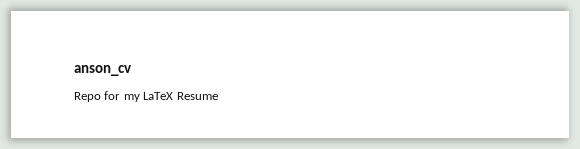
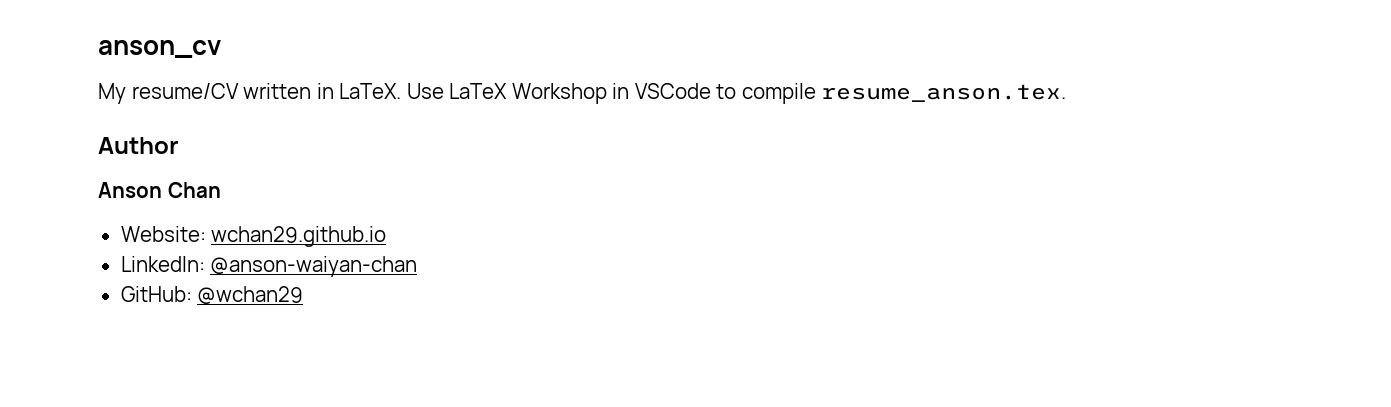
[74,91,218,102] Repo for my LaTeX Resume -> [98,83,1067,104] [98,137,179,154] [98,182,221,198] [120,226,387,247] [120,256,418,277] [120,286,304,304] My resume/CV written in LaTeX. Use LaTeX Workshop in VSCode to compile resume_anson.tex. // Author // Anson Chan // Website: wchan29.github.io // LinkedIn: @anson-waiyan-chan // GitHub: @wchan29

